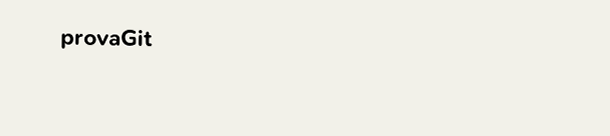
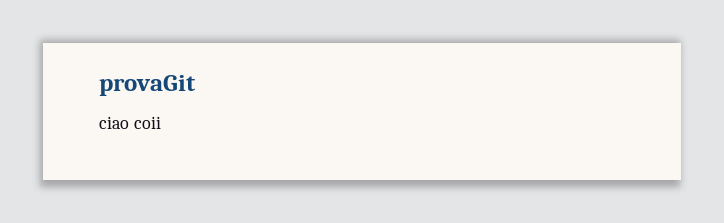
(153, 39) none -> [99,116,161,129] // ciao coii

